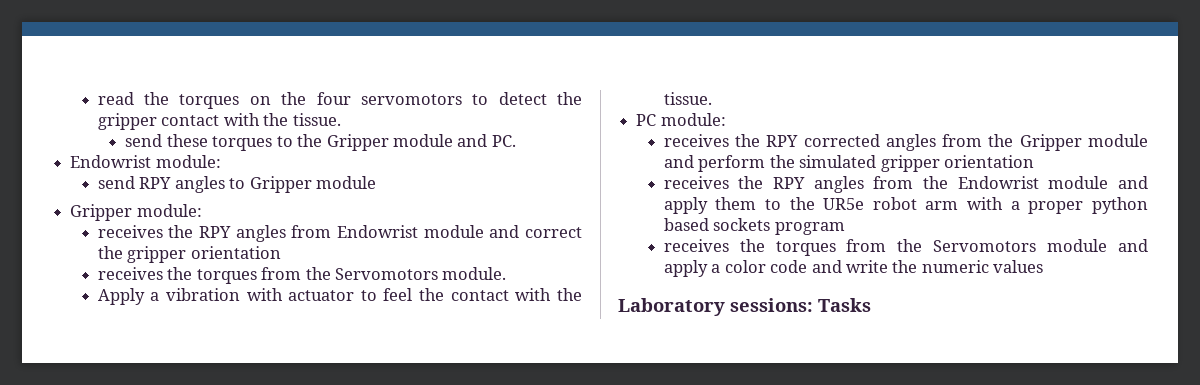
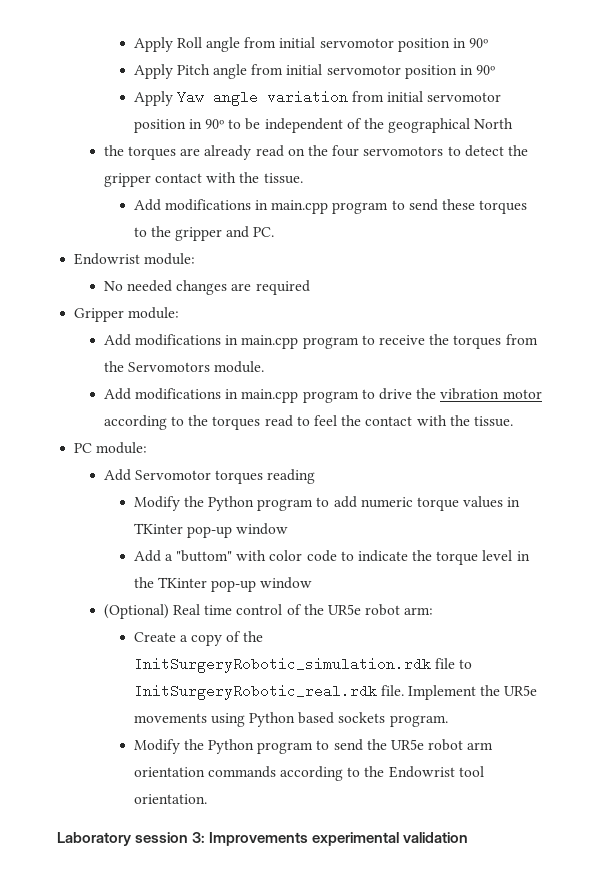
[97,92,240,109] read the torques -> [133,37,489,52] [133,64,496,79] [133,90,502,106] [133,118,514,133] [103,145,284,160] Apply Roll angle from initial servomotor position in 90º // Apply Pitch angle from initial servomotor position in 90º // Apply Yaw angle variation from initial servomotor position in 90º to be independent of the geographical North // the torques are already read
(341, 119) none -> [133,199,405,214] Add modifications in main.cpp program to
[326,134,454,151] Gripper module -> [175,227,223,241] gripper
[97,176,376,193] [70,204,202,221] [97,225,583,242] [97,246,281,263] [97,267,163,280] send RPY angles to Gripper module // Gripper module: // receives the RPY angles from Endowrist module and correct the gripper orientation // receives -> [103,280,310,295] [74,307,180,322] [103,334,425,349] No needed changes are required // Gripper module: // Add modifications in main.cpp program to receive
[97,288,355,305] Apply a vibration with actuator -> [103,388,542,403] [103,415,293,430] Add modifications in main.cpp program to drive the vibration motor according to the torques read
[663,134,1148,151] [663,155,1034,172] [663,176,1148,193] [663,197,1148,214] [663,218,845,235] [663,239,1148,256] [663,260,1044,277] [618,298,871,316] receives the RPY corrected angles from the Gripper module and perform the simulated gripper orientation // receives the RPY angles from the Endowrist module and apply them to the UR5e robot arm with a proper python based sockets program // receives the torques from the Servomotors module and apply a color code and write the numeric values // Laboratory sessions: Tasks -> [103,469,316,484] [133,496,521,511] [133,523,289,538] [133,550,530,565] [133,577,313,592] [103,604,434,619] [133,631,264,646] [133,657,473,673] [133,684,538,700] [133,712,448,727] [133,739,494,754] [133,766,484,781] [133,794,207,804] [57,832,469,846] Add Servomotor torques reading // Modify the Python program to add numeric torque values in TKinter pop-up window // Add a "buttom" with color code to indicate the torque level in the TKinter pop-up window // (Optional) Real time control of the UR5e robot arm: // Create a copy of the InitSurgeryRobotic_simulation.rdk file to InitSurgeryRobotic_real.rdk file. Implement the UR5e movements using Python based sockets program. // Modify the Python program to send the UR5e robot arm orientation commands according to the Endowrist tool orientation. // Laboratory session 3: Improvements experimental validation

